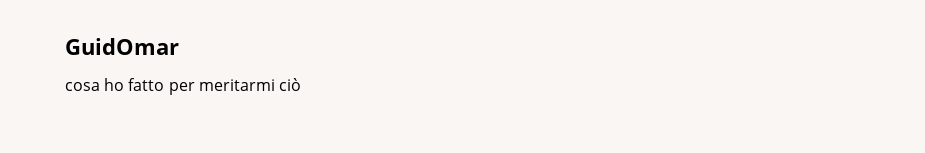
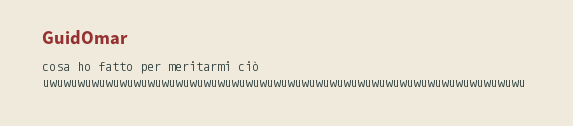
(301, 84) none -> [42,80,525,87] uwuwuwuwuwuwuwuwuwuwuwuwuwuwuwuwuwuwuwuwuwuwuwuwuwuwuwuwuwuwuwuwuwuwu

